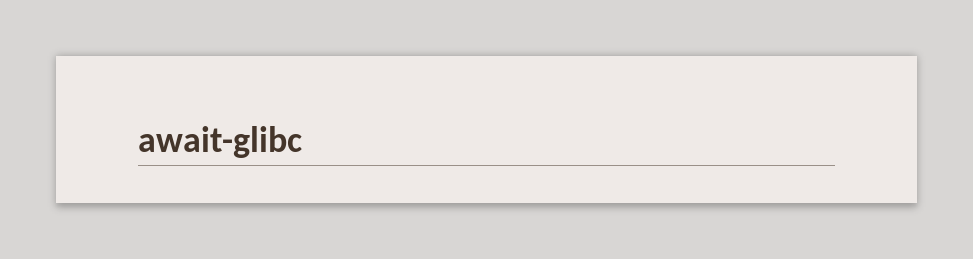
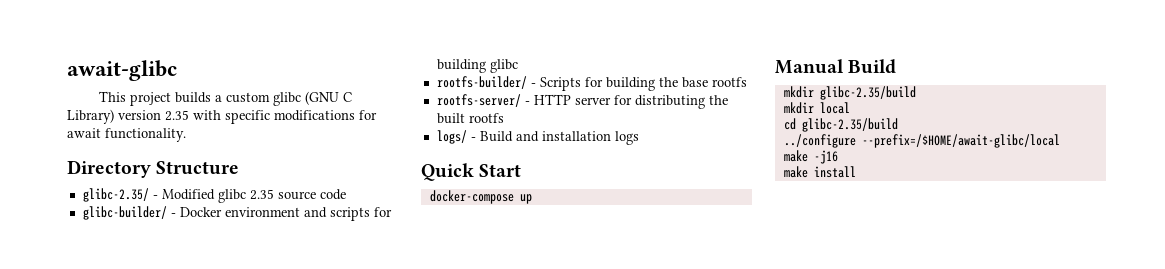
(302, 142) none -> [99,91,353,106] [67,109,377,124] [67,128,186,142] [67,160,240,178] [82,188,346,203] [82,206,392,221] [436,59,518,73] [436,76,747,91] [436,94,728,109] [436,113,504,124] [436,130,639,145] [421,163,522,181] [429,190,532,204] [775,59,897,74] [783,86,916,100] [783,102,850,114] [783,118,898,132] [783,134,1060,148] [783,150,838,164] [783,166,856,178] // This project builds a custom glibc (GNU C Library) version 2.35 with specific modifications for await functionality. // Directory Structure // glibc-2.35/ - Modified glibc 2.35 source code // glibc-builder/ - Docker environment and scripts for building glibc // rootfs-builder/ - Scripts for building the base rootfs // rootfs-server/ - HTTP server for distributing the built rootfs // logs/ - Build and installation logs // Quick Start // docker-compose up // Manual Build // mkdir glibc-2.35/build // mkdir local // cd glibc-2.35/build // ../configure --prefix=/$HOME/await-glibc/local // make -j16 // make install

